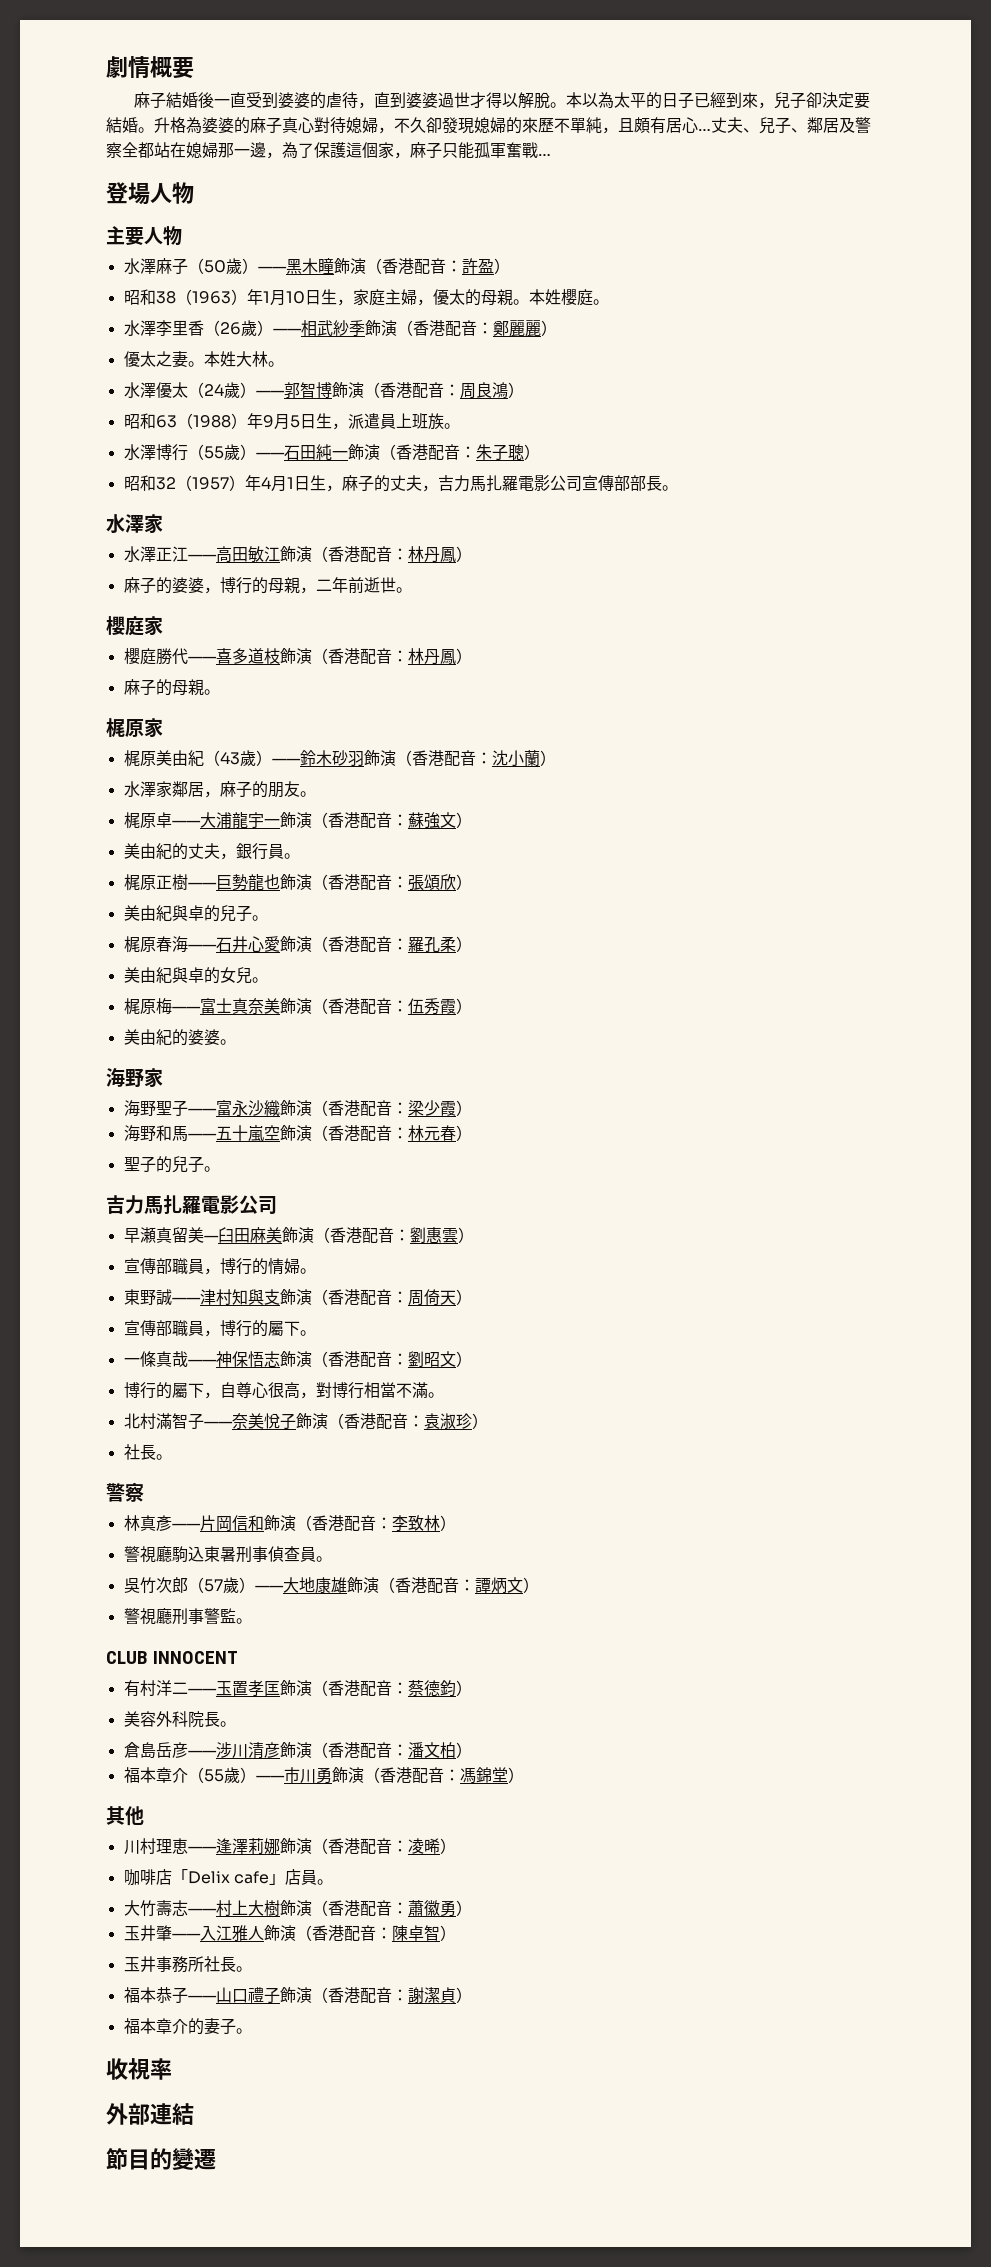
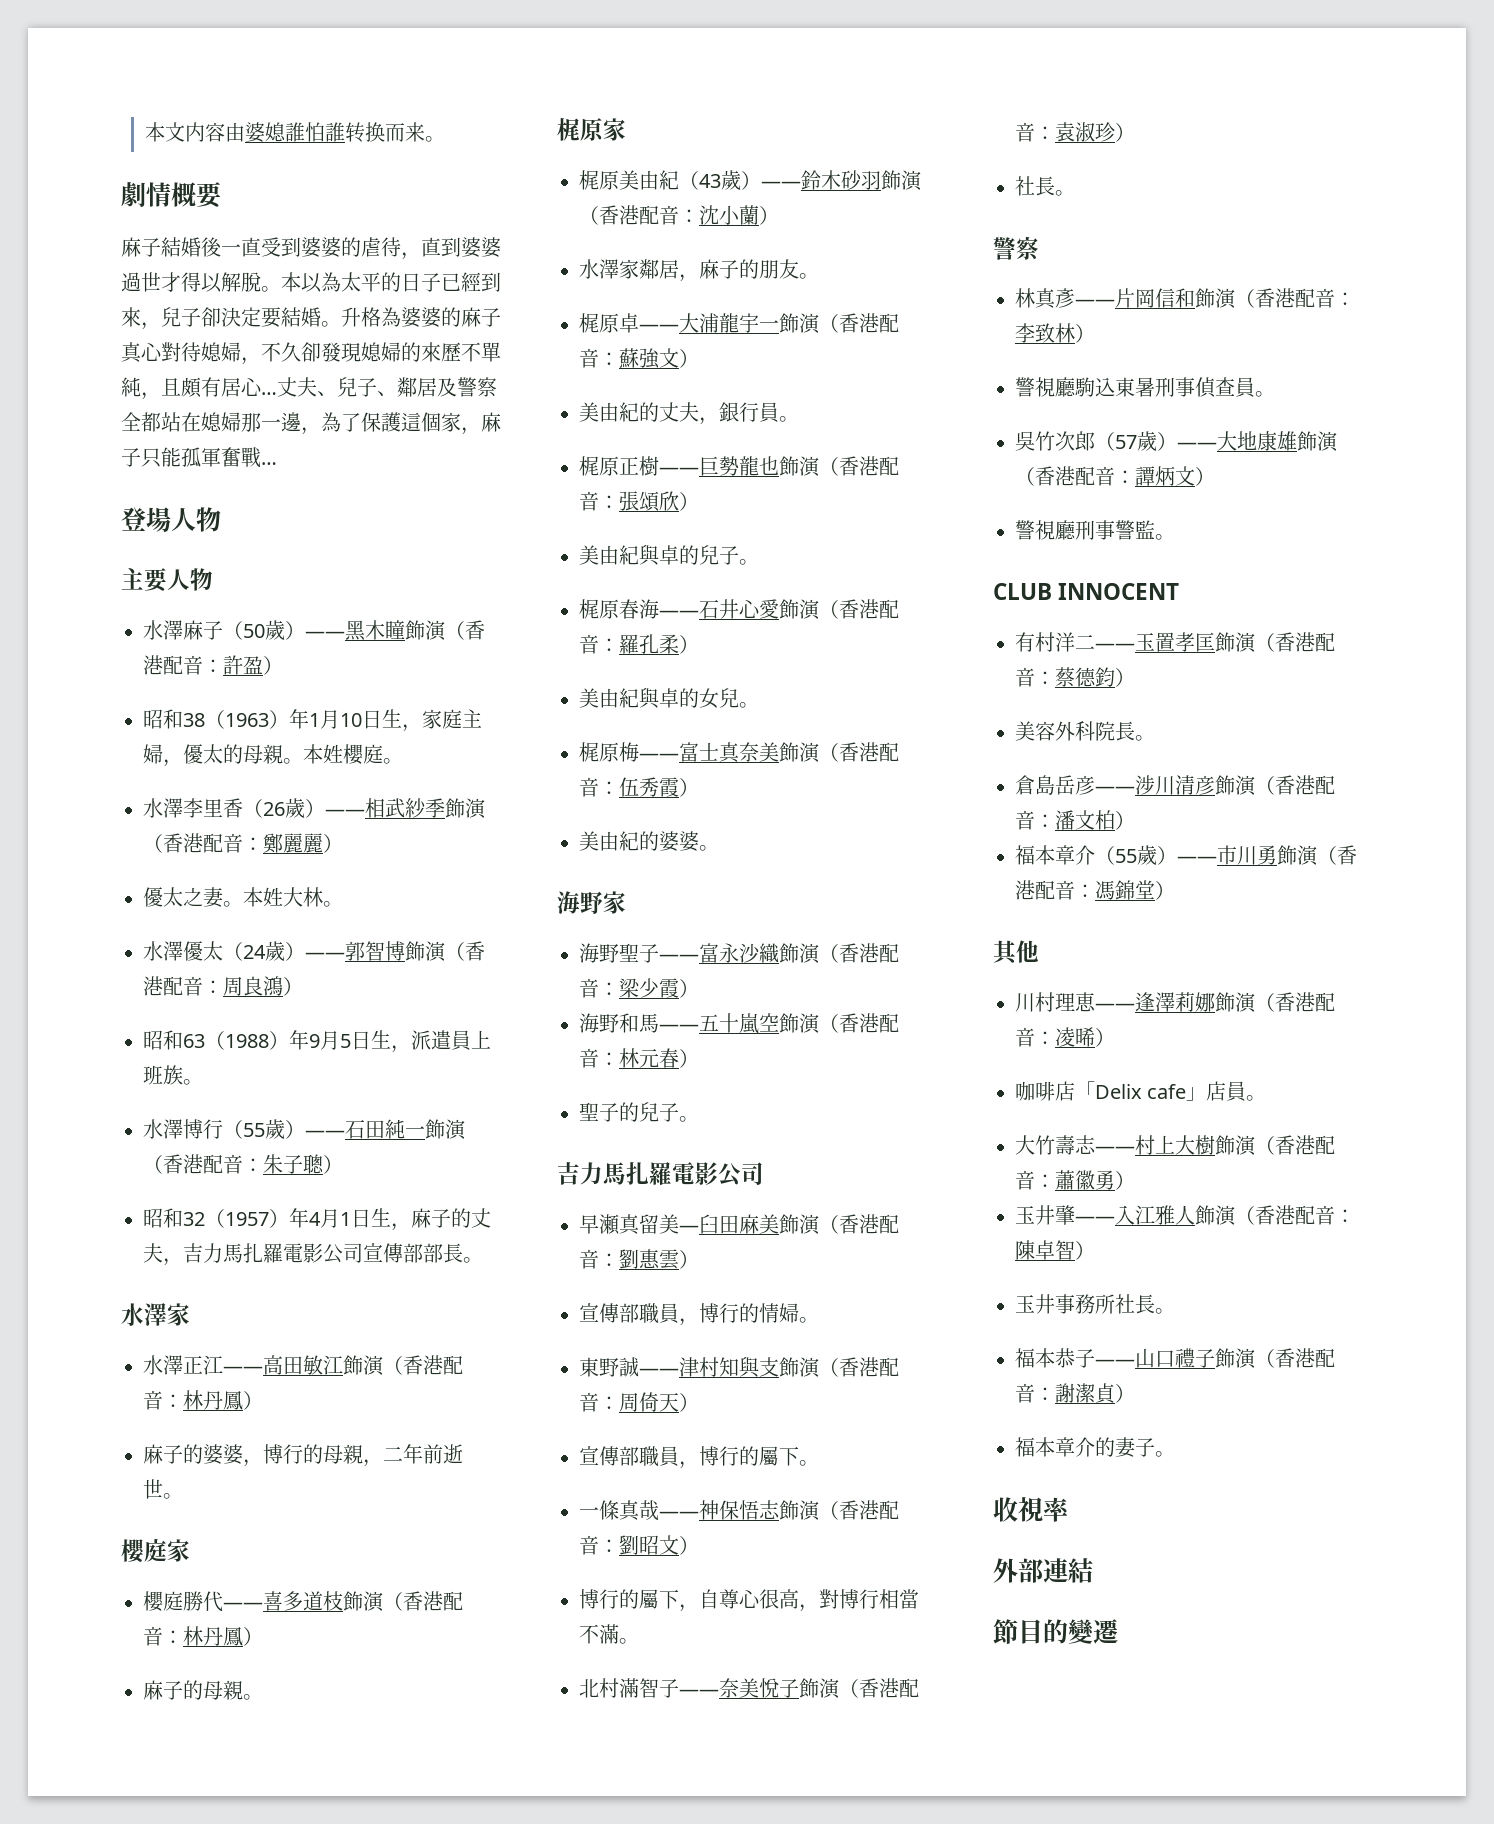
(106, 67) none -> [144,122,445,143] 本文内容由婆媳誰怕誰转换而来。 //

